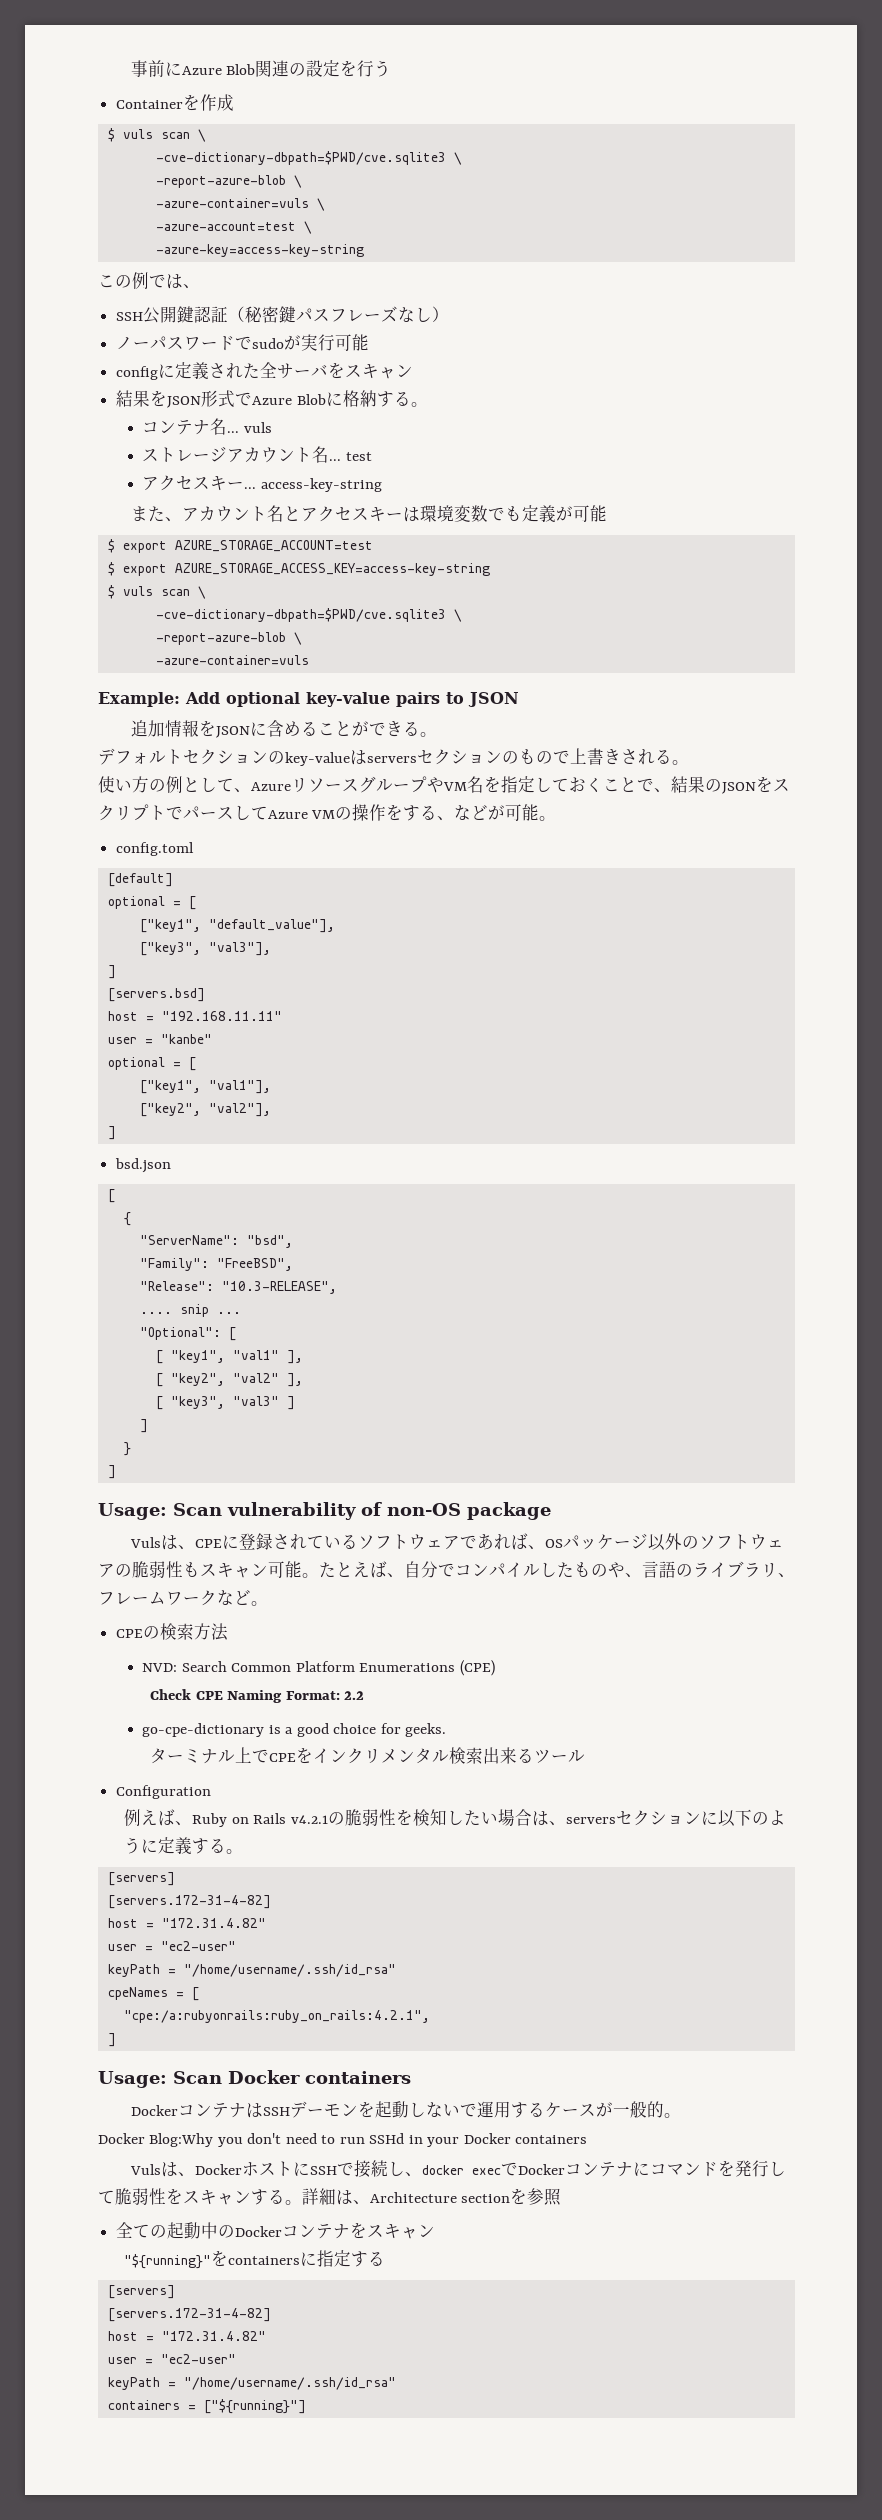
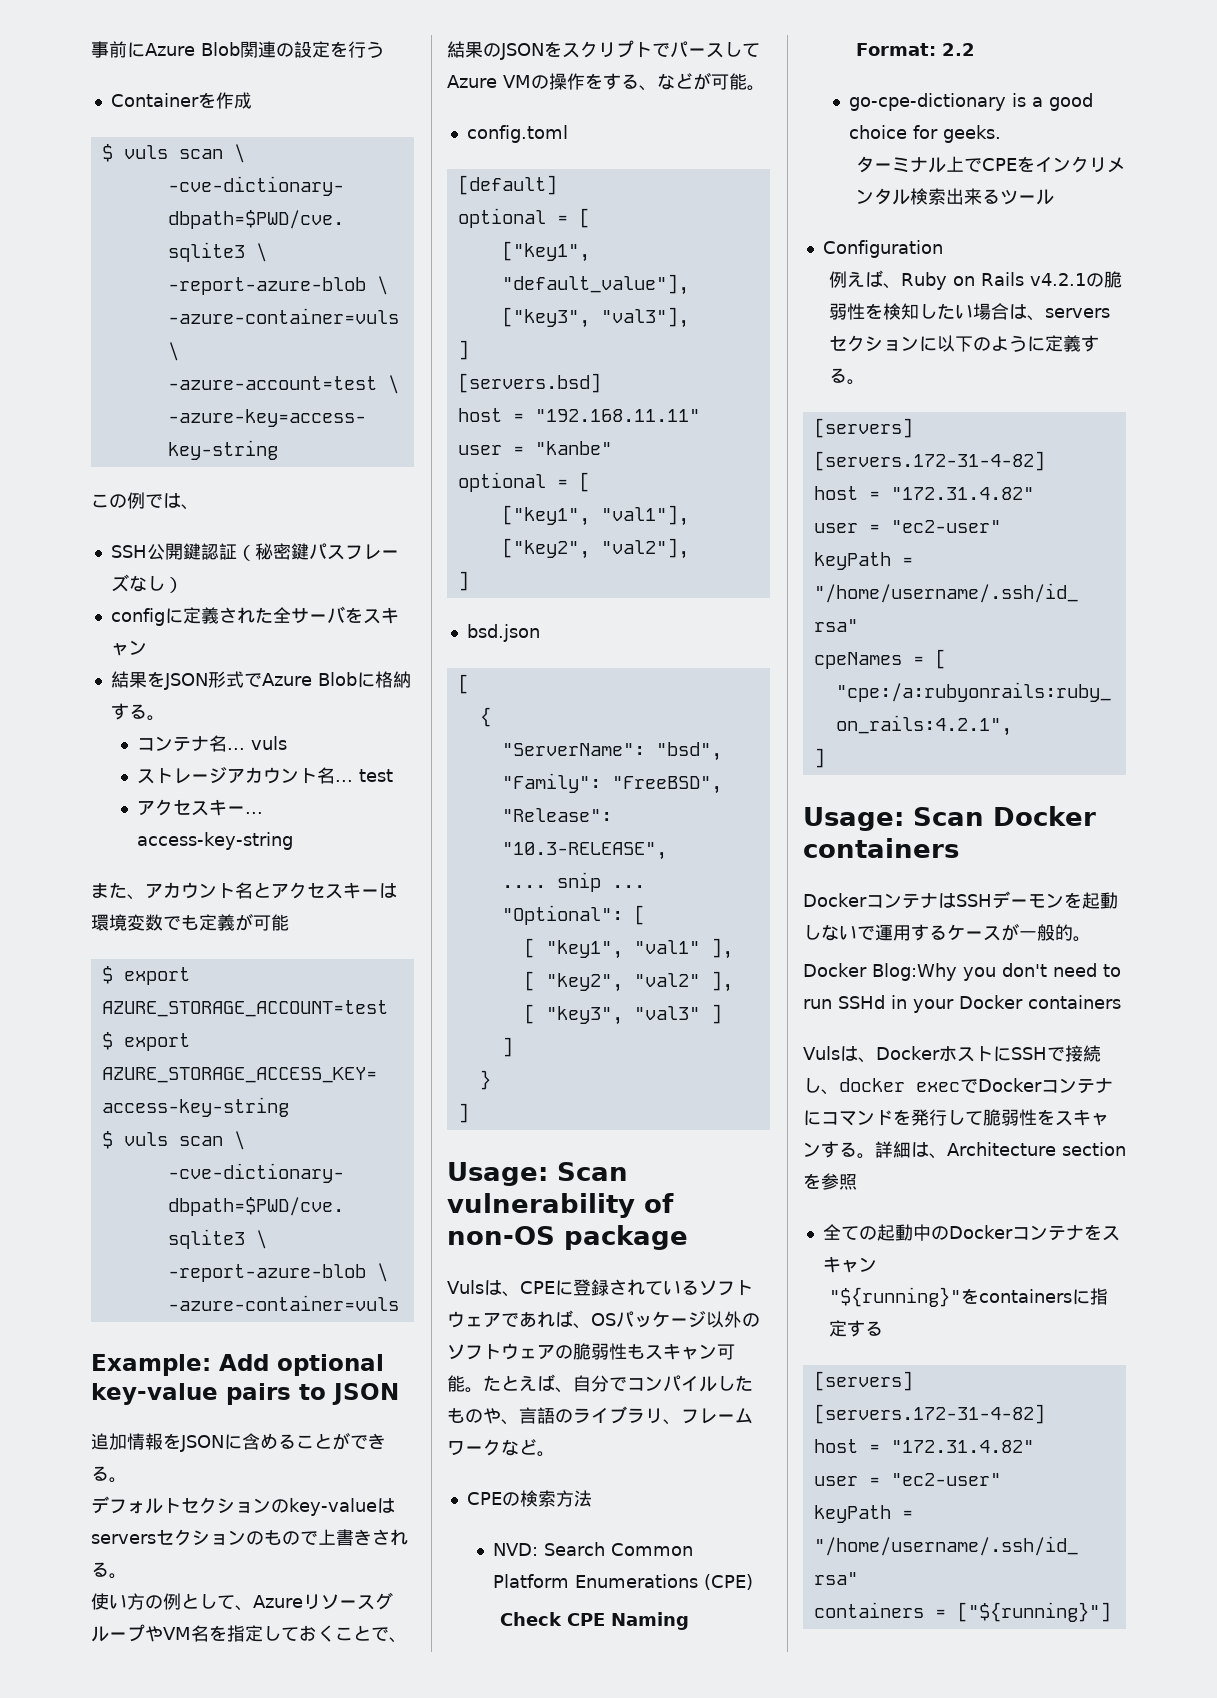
[116,334,370,351] // ノーパスワードでsudoが実行可能 -> (183, 585) none

